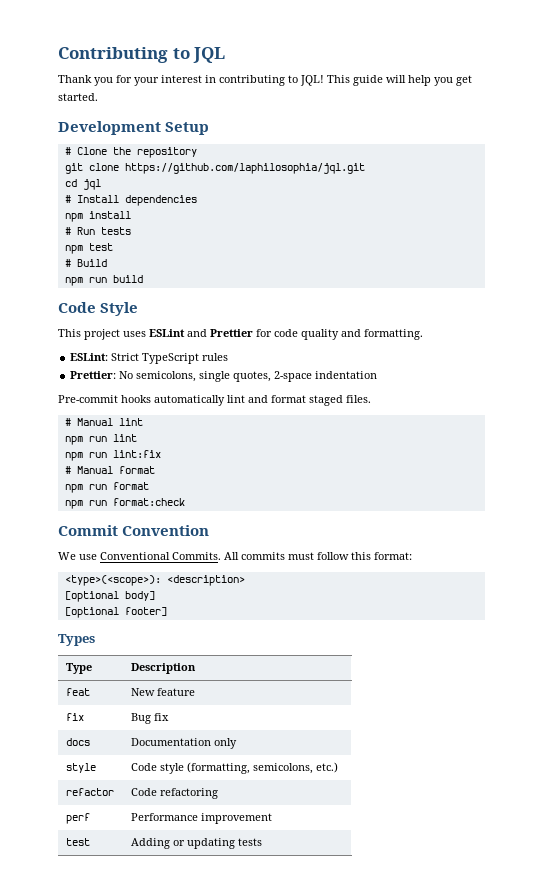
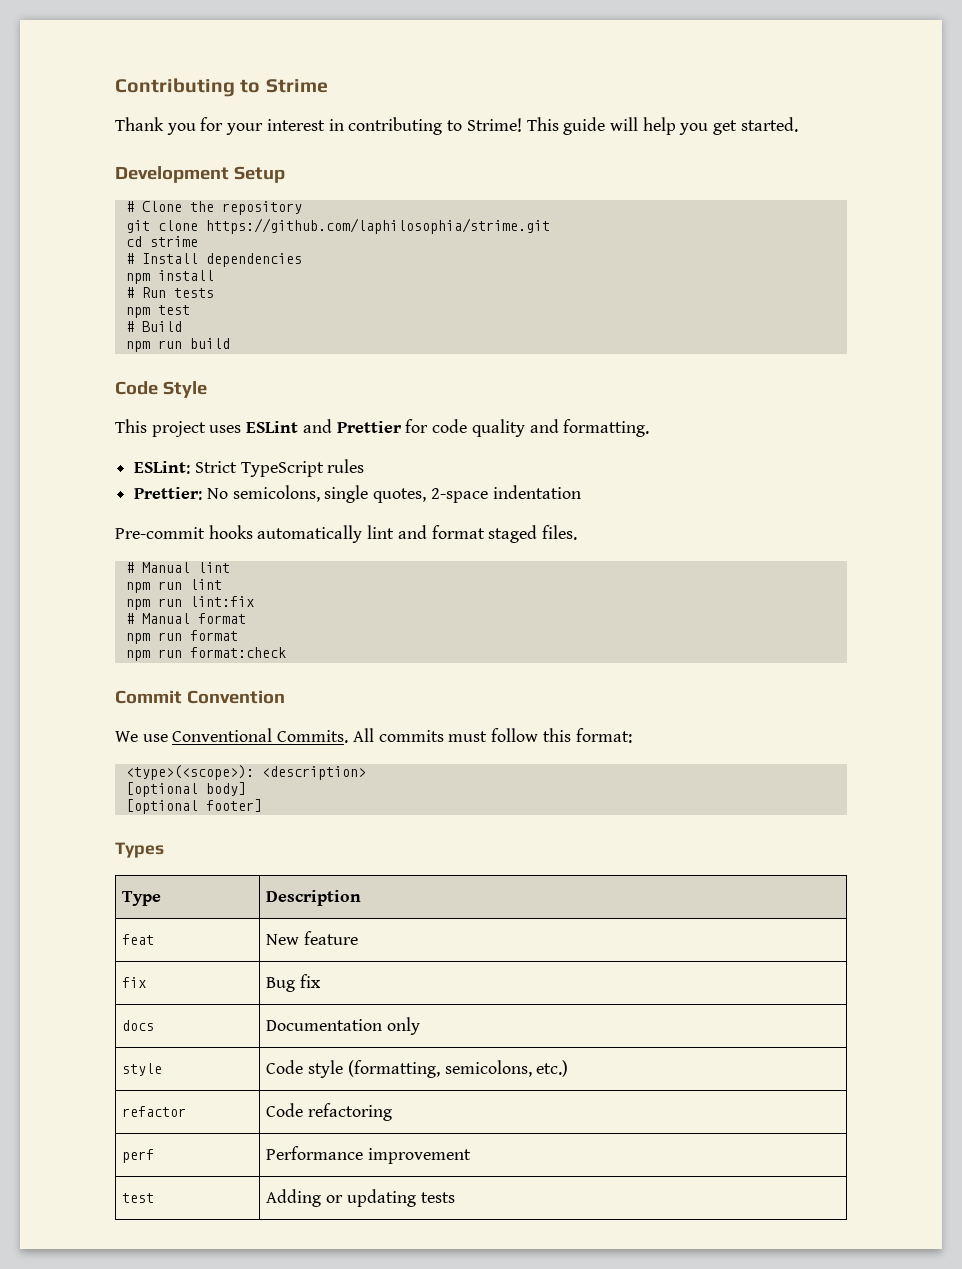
[193,47,226,63] JQL -> [265,79,328,93] Strime
[300,75,324,86] JQL! -> [466,118,522,132] Strime!
[124,163,365,174] https://github.com/laphilosophia/jql.git -> [205,218,550,234] https://github.com/laphilosophia/strime.git
[82,179,101,190] jql -> [149,236,198,247] strime

